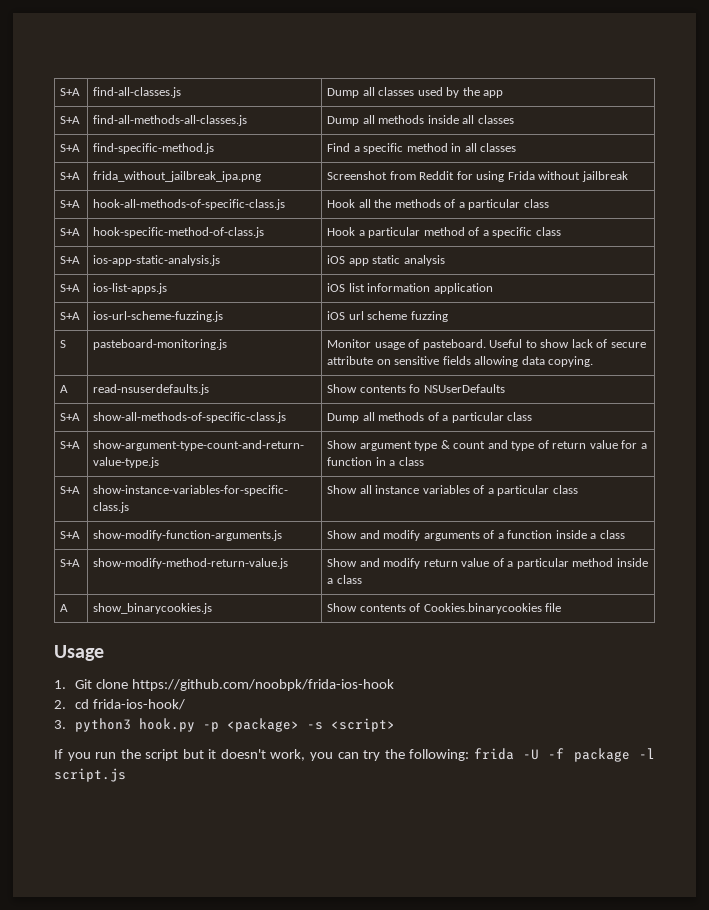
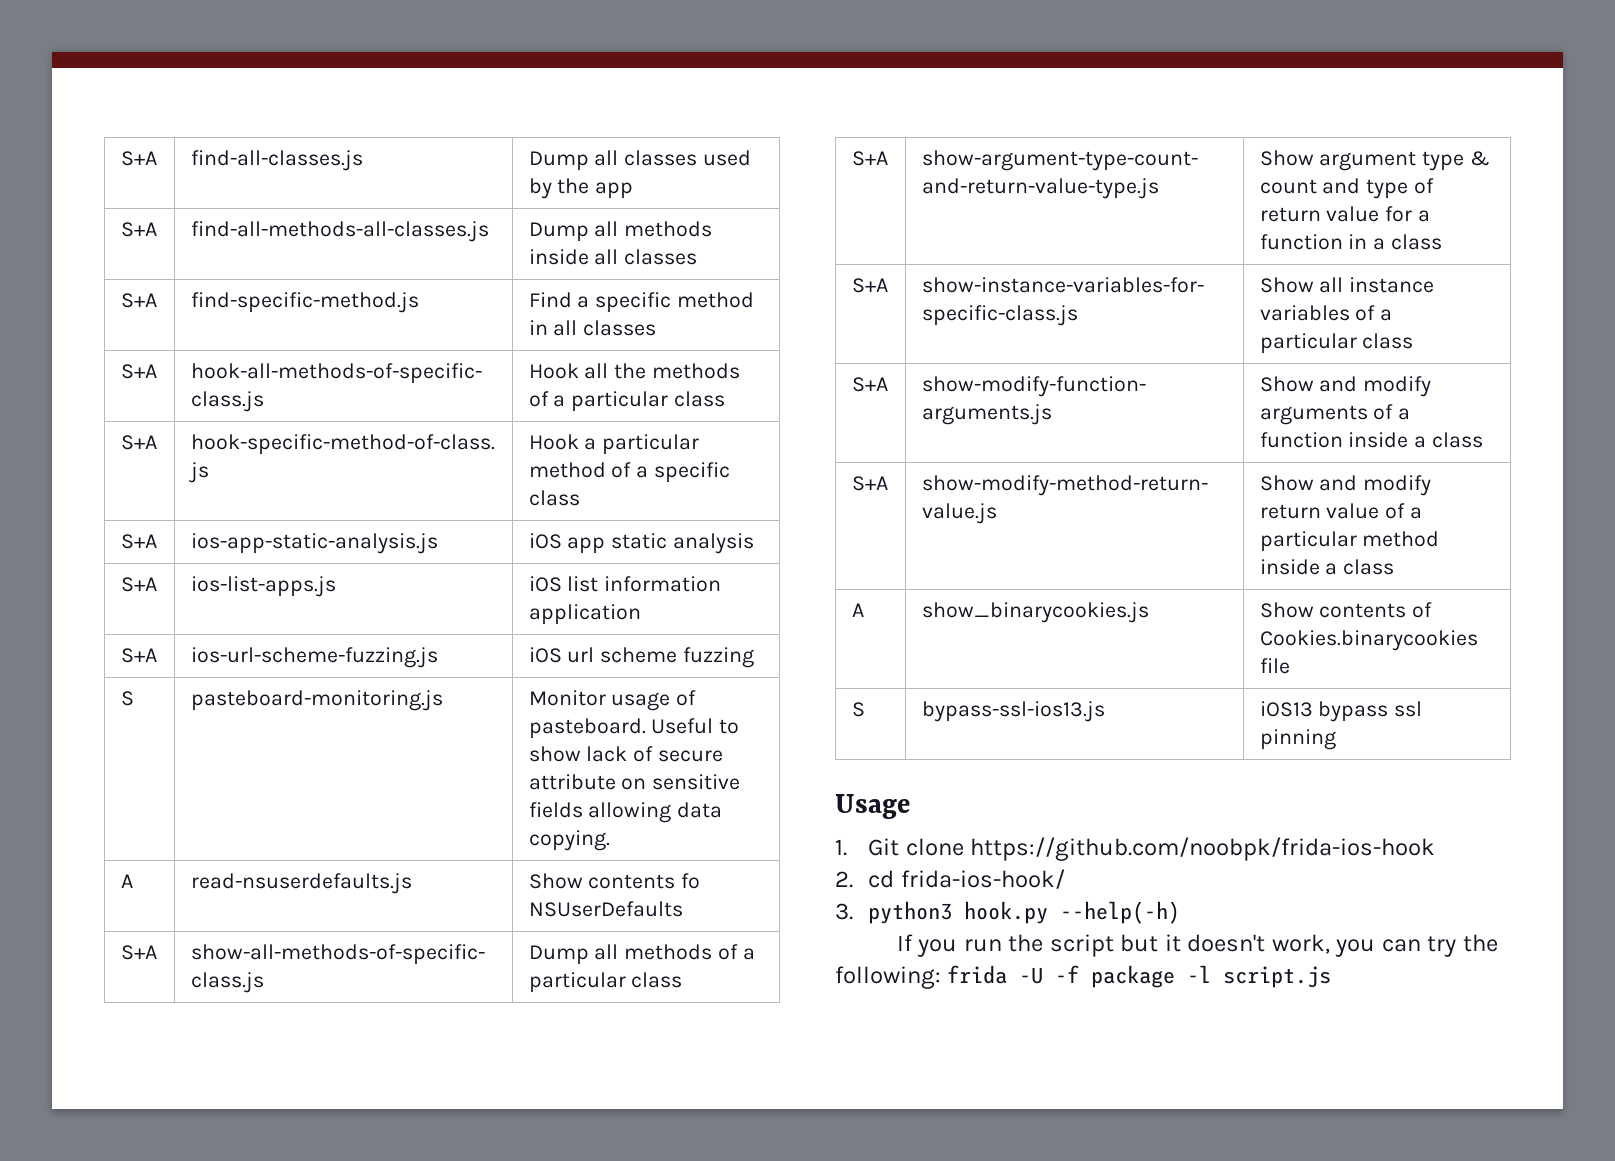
[60,172,81,180] [93,171,262,182] [327,171,628,182] // S+A | frida_without_jailbreak_ipa.png | Screenshot from Reddit for using Frida without jailbreak -> (657, 328) none
(562, 607) none -> [851,702,865,717] [921,701,1105,722] [1259,701,1423,722] [1259,729,1336,750] // S | bypass-ssl-ios13.js | iOS13 bypass ssl pinning
[202,718,395,732] -p <package> -s <script> -> [1060,901,1181,924] --help(-h)

